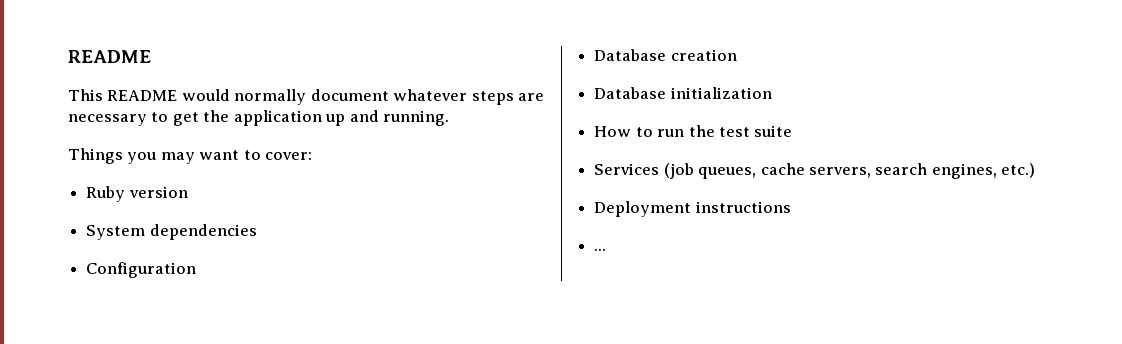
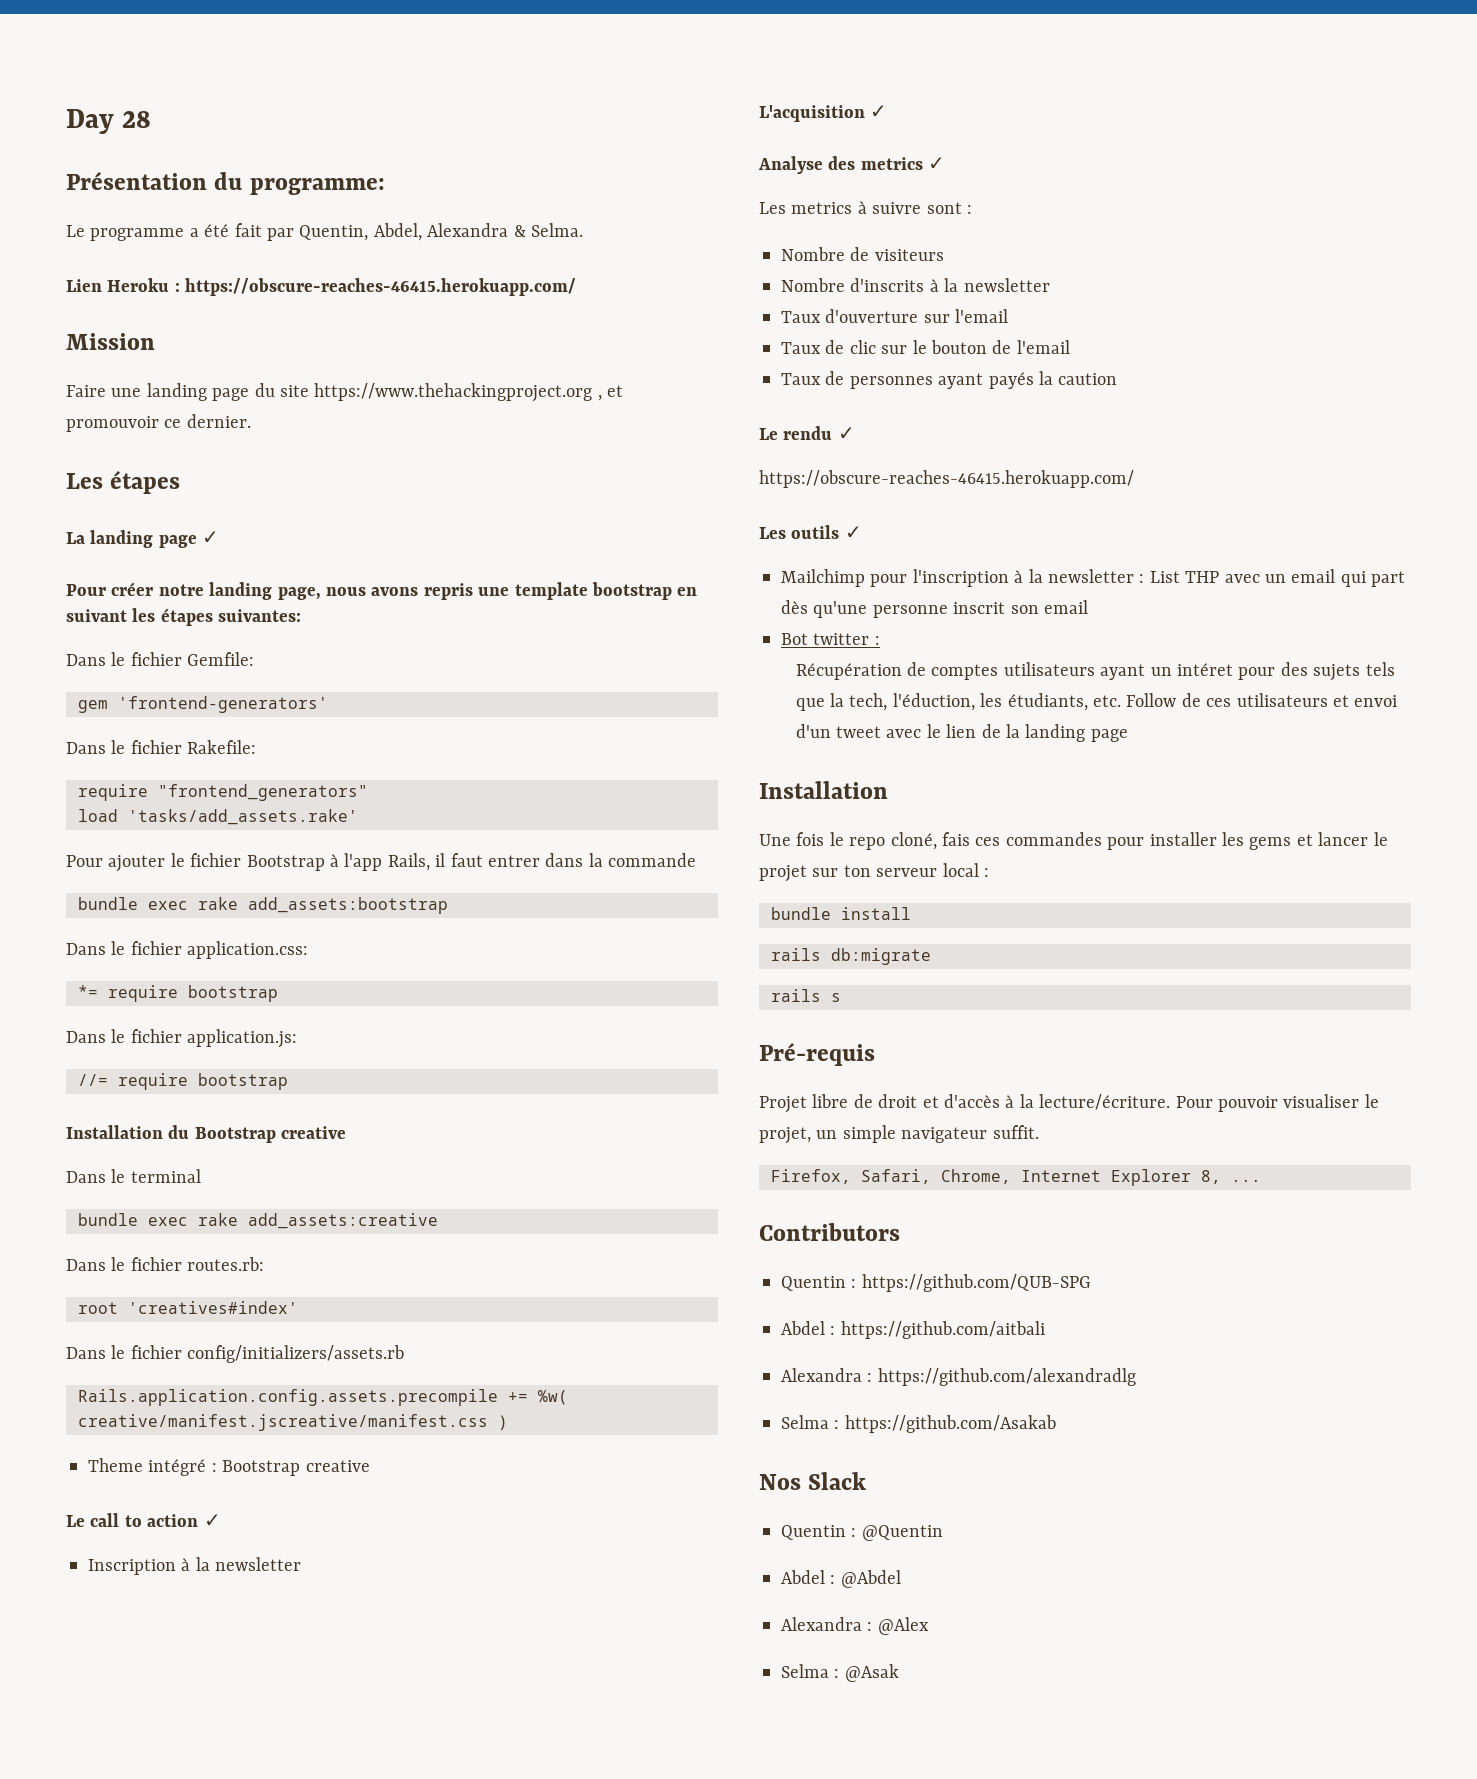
[68,50,151,63] [68,89,545,105] [68,110,450,126] [68,148,313,164] [86,186,188,202] [86,224,257,240] [86,262,197,278] [594,49,737,61] [594,87,772,99] [594,125,793,137] [594,163,1036,179] [594,201,791,217] [594,248,607,251] README // This README would normally document whatever steps are necessary to get the application up and running. // Things you may want to cover: // Ruby version // System dependencies // Configuration // Database creation // Database initialization // How to run the test suite // Services (job queues, cache servers, search engines, etc.) // Deployment instructions // ... -> [66,109,152,134] [66,171,385,195] [66,223,583,241] [66,278,577,296] [66,333,155,350] [66,383,624,402] [66,414,251,432] [66,470,181,494] [66,530,220,548] [66,582,698,600] [66,608,302,626] [66,652,255,666] [78,696,328,713] [66,740,257,754] [78,784,368,801] [78,809,358,825] [66,853,697,872] [78,897,448,914] [66,941,309,959] [78,985,278,1002] [66,1029,298,1048] [78,1073,288,1090] [66,1125,347,1143] [66,1169,201,1183] [78,1213,438,1229] [66,1257,265,1271] [78,1301,298,1314] [66,1345,405,1363] [78,1389,568,1406] [78,1414,508,1431] [88,1458,370,1476] [66,1513,221,1527] [88,1557,302,1575] [759,105,888,122] [758,156,946,174] [759,201,972,214] [781,247,944,261] [781,278,1050,292] [781,309,1009,323] [781,340,1070,354] [781,371,1118,389] [759,426,855,440] [759,470,1134,488] [759,525,862,539] [781,569,1406,587] [781,600,1088,618] [781,633,880,645] [795,662,1395,681] [795,693,1398,711] [795,724,1128,742] [759,781,888,799] [759,832,1388,850] [759,863,989,882] [771,907,911,920] [771,948,931,965] [771,989,841,1002] [759,1042,875,1066] [759,1094,1379,1113] [759,1125,1039,1144] [771,1169,1261,1186] [759,1223,900,1241] [781,1274,1091,1292] [781,1321,1045,1339] [781,1368,1136,1386] [781,1415,1056,1433] [759,1472,867,1490] [781,1525,943,1541] [781,1570,901,1588] [781,1617,929,1635] [781,1664,899,1682] Day 28 // Présentation du programme: // Le programme a été fait par Quentin, Abdel, Alexandra & Selma. // Lien Heroku : https://obscure-reaches-46415.herokuapp.com/ // Mission // Faire une landing page du site https://www.thehackingproject.org , et promouvoir ce dernier. // Les étapes // La landing page ✓ // Pour créer notre landing page, nous avons repris une template bootstrap en suivant les étapes suivantes: // Dans le fichier Gemfile: // gem 'frontend-generators' // Dans le fichier Rakefile: // require "frontend_generators" // load 'tasks/add_assets.rake' // Pour ajouter le fichier Bootstrap à l'app Rails, il faut entrer dans la commande // bundle exec rake add_assets:bootstrap // Dans le fichier application.css: // *= require bootstrap // Dans le fichier application.js: // //= require bootstrap // Installation du Bootstrap creative // Dans le terminal // bundle exec rake add_assets:creative // Dans le fichier routes.rb: // root 'creatives#index' // Dans le fichier config/initializers/assets.rb // Rails.application.config.assets.precompile += %w( creative/manifest.jscreative/manifest.css ) // Theme intégré : Bootstrap creative // Le call to action ✓ // Inscription à la newsletter // L'acquisition ✓ // Analyse des metrics ✓ // Les metrics à suivre sont : // Nombre de visiteurs // Nombre d'inscrits à la newsletter // Taux d'ouverture sur l'email // Taux de clic sur le bouton de l'email // Taux de personnes ayant payés la caution // Le rendu ✓ // https://obscure-reaches-46415.herokuapp.com/ // Les outils ✓ // Mailchimp pour l'inscription à la newsletter : List THP avec un email qui part dès qu'une personne inscrit son email // Bot twitter : // Récupération de comptes utilisateurs ayant un intéret pour des sujets tels que la tech, l'éduction, les étudiants, etc. Follow de ces utilisateurs et envoi d'un tweet avec le lien de la landing page // Installation // Une fois le repo cloné, fais ces commandes pour installer les gems et lancer le projet sur ton serveur local : // bundle install // rails db:migrate // rails s // Pré-requis // Projet libre de droit et d'accès à la lecture/écriture. Pour pouvoir visualiser le projet, un simple navigateur suffit. // Firefox, Safari, Chrome, Internet Explorer 8, ... // Contributors // Quentin : https://github.com/QUB-SPG // Abdel : https://github.com/aitbali // Alexandra : https://github.com/alexandradlg // Selma : https://github.com/Asakab // Nos Slack // Quentin : @Quentin // Abdel : @Abdel // Alexandra : @Alex // Selma : @Asak

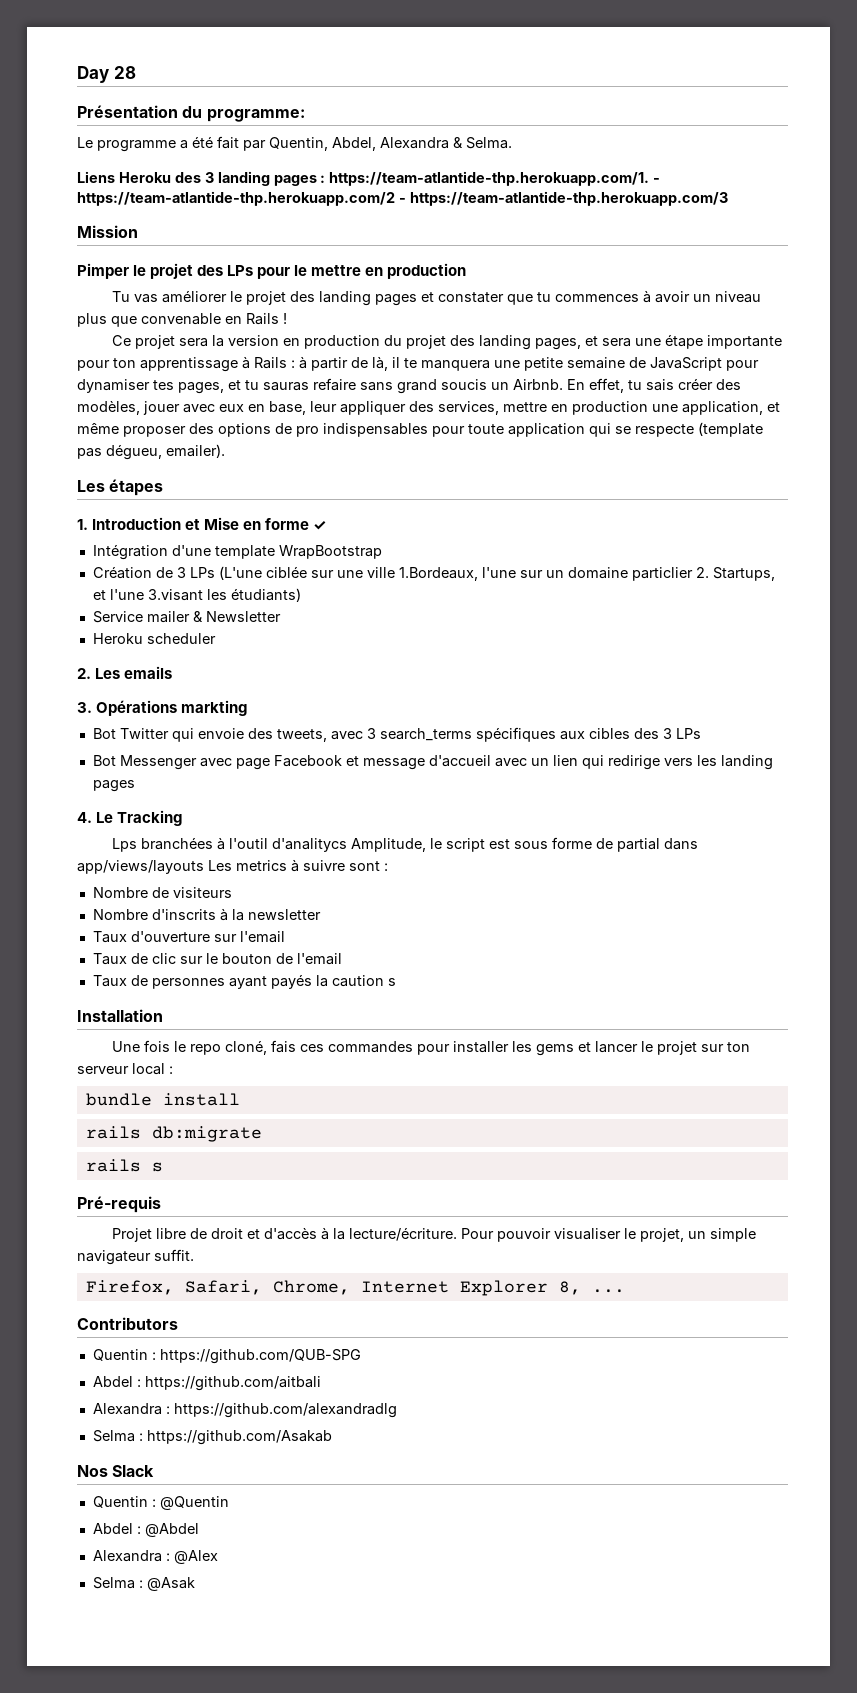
[66,278,577,296] [66,333,155,350] [66,383,624,402] [66,414,251,432] [66,470,181,494] [66,530,220,548] [66,582,698,600] [66,608,302,626] [66,652,255,666] [78,696,328,713] [66,740,257,754] [78,784,368,801] [78,809,358,825] [66,853,697,872] [78,897,448,914] [66,941,309,959] [78,985,278,1002] [66,1029,298,1048] [78,1073,288,1090] [66,1125,347,1143] [66,1169,201,1183] [78,1213,438,1229] [66,1257,265,1271] [78,1301,298,1314] [66,1345,405,1363] [78,1389,568,1406] [78,1414,508,1431] [88,1458,370,1476] [66,1513,221,1527] [88,1557,302,1575] [759,105,888,122] [758,156,946,174] Lien Heroku : https://obscure-reaches-46415.herokuapp.com/ // Mission // Faire une landing page du site https://www.thehackingproject.org , et promouvoir ce dernier. // Les étapes // La landing page ✓ // Pour créer notre landing page, nous avons repris une template bootstrap en suivant les étapes suivantes: // Dans le fichier Gemfile: // gem 'frontend-generators' // Dans le fichier Rakefile: // require "frontend_generators" // load 'tasks/add_assets.rake' // Pour ajouter le fichier Bootstrap à l'app Rails, il faut entrer dans la commande // bundle exec rake add_assets:bootstrap // Dans le fichier application.css: // *= require bootstrap // Dans le fichier application.js: // //= require bootstrap // Installation du Bootstrap creative // Dans le terminal // bundle exec rake add_assets:creative // Dans le fichier routes.rb: // root 'creatives#index' // Dans le fichier config/initializers/assets.rb // Rails.application.config.assets.precompile += %w( creative/manifest.jscreative/manifest.css ) // Theme intégré : Bootstrap creative // Le call to action ✓ // Inscription à la newsletter // L'acquisition ✓ // Analyse des metrics ✓ // -> [77,171,661,186] [77,191,728,206] [77,225,138,238] [77,263,467,279] [112,290,762,306] [77,313,287,327] [112,334,783,350] [77,356,759,372] [77,378,741,394] [77,400,780,415] [77,422,763,437] [77,444,225,460] [77,479,164,496] [77,517,327,530] [92,544,382,560] [92,566,775,581] [92,588,301,602] [92,611,281,623] [92,633,216,644] [77,666,173,679] [77,700,248,716] [92,727,701,742] [92,755,773,770] [92,780,135,792] [77,810,183,826] [112,837,699,852] [77,860,204,874] Liens Heroku des 3 landing pages : https://team-atlantide-thp.herokuapp.com/1. - https://team-atlantide-thp.herokuapp.com/2 - https://team-atlantide-thp.herokuapp.com/3 // Mission // Pimper le projet des LPs pour le mettre en production // Tu vas améliorer le projet des landing pages et constater que tu commences à avoir un niveau plus que convenable en Rails ! // Ce projet sera la version en production du projet des landing pages, et sera une étape importante pour ton apprentissage à Rails : à partir de là, il te manquera une petite semaine de JavaScript pour dynamiser tes pages, et tu sauras refaire sans grand soucis un Airbnb. En effet, tu sais créer des modèles, jouer avec eux en base, leur appliquer des services, mettre en production une application, et même proposer des options de pro indispensables pour toute application qui se respecte (template pas dégueu, emailer). // Les étapes // 1. Introduction et Mise en forme ✓ // Intégration d'une template WrapBootstrap // Création de 3 LPs (L'une ciblée sur une ville 1.Bordeaux, l'une sur un domaine particlier 2. Startups, et l'une 3.visant les étudiants) // Service mailer & Newsletter // Heroku scheduler // 2. Les emails // 3. Opérations markting // Bot Twitter qui envoie des tweets, avec 3 search_terms spécifiques aux cibles des 3 LPs // Bot Messenger avec page Facebook et message d'accueil avec un lien qui redirige vers les landing pages // 4. Le Tracking // Lps branchées à l'outil d'analitycs Amplitude, le script est sous forme de partial dans app/views/layouts
[759,426,855,440] [759,470,1134,488] [759,525,862,539] [781,569,1406,587] [781,600,1088,618] [781,633,880,645] [795,662,1395,681] [795,693,1398,711] [795,724,1128,742] // Le rendu ✓ // https://obscure-reaches-46415.herokuapp.com/ // Les outils ✓ // Mailchimp pour l'inscription à la newsletter : List THP avec un email qui part dès qu'une personne inscrit son email // Bot twitter : // Récupération de comptes utilisateurs ayant un intéret pour des sujets tels que la tech, l'éduction, les étudiants, etc. Follow de ces utilisateurs et envoi d'un tweet avec le lien de la landing page -> [387,978,396,986] s

